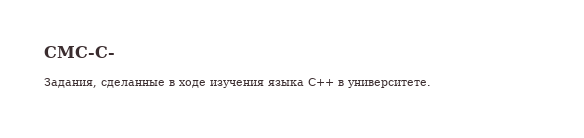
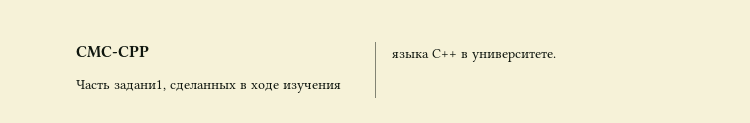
[44,46,115,58] [44,78,165,88] CMC-C- // Задания, сделанные -> [76,45,149,58] [76,80,236,91] CMC-CPP // Часть задани1, сделанных

